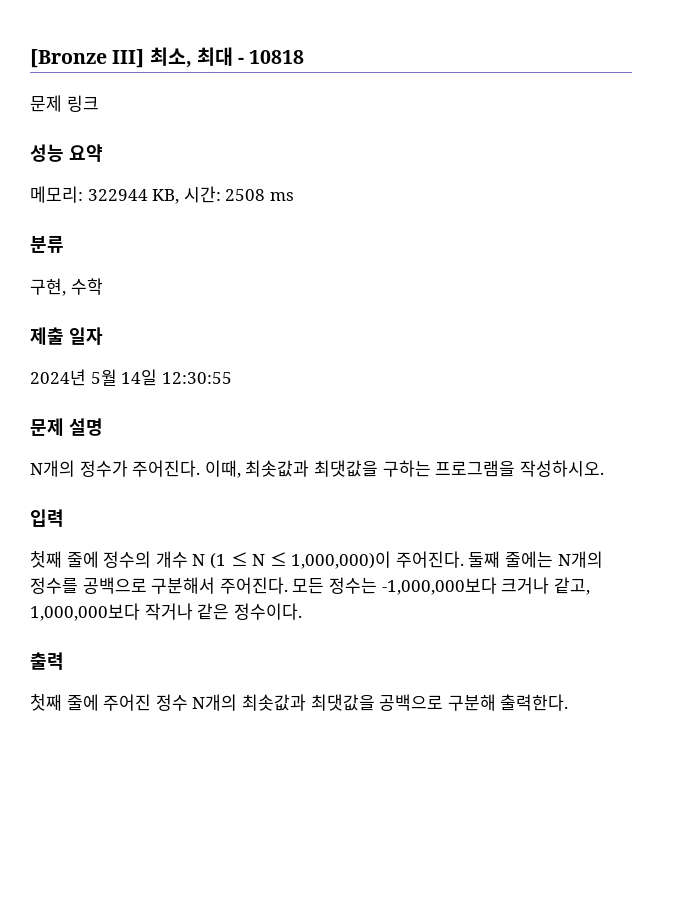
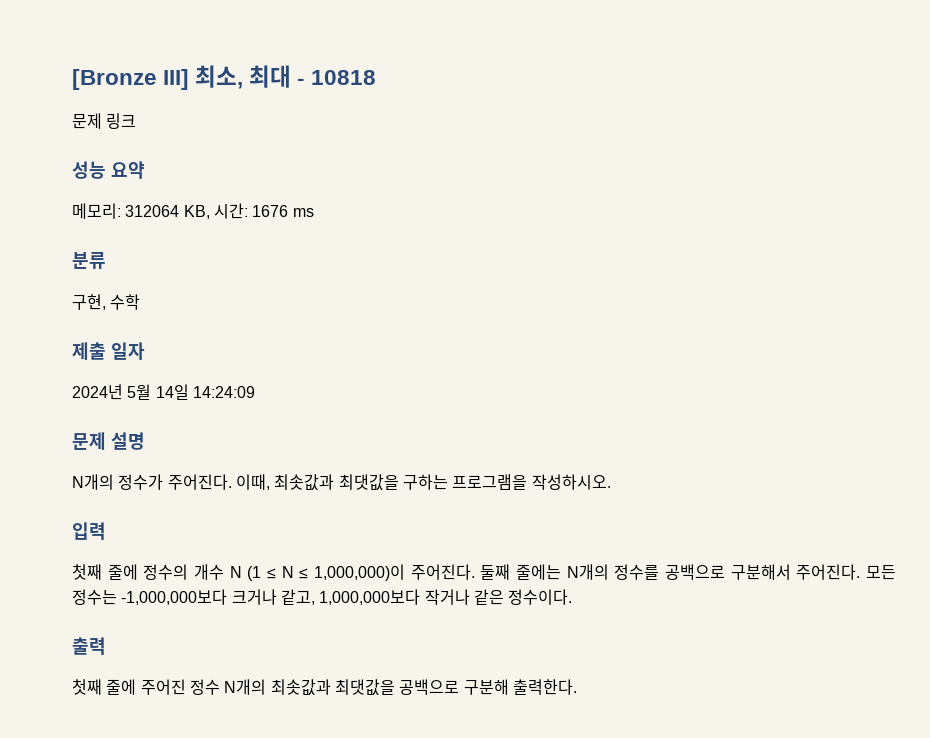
[87,189,148,201] 322944 -> [125,205,180,217] 312064
[225,189,266,201] 2508 -> [252,205,289,217] 1676
[161,372,232,384] 12:30:55 -> [192,386,255,398] 14:24:09

